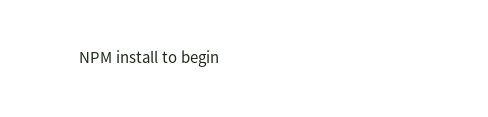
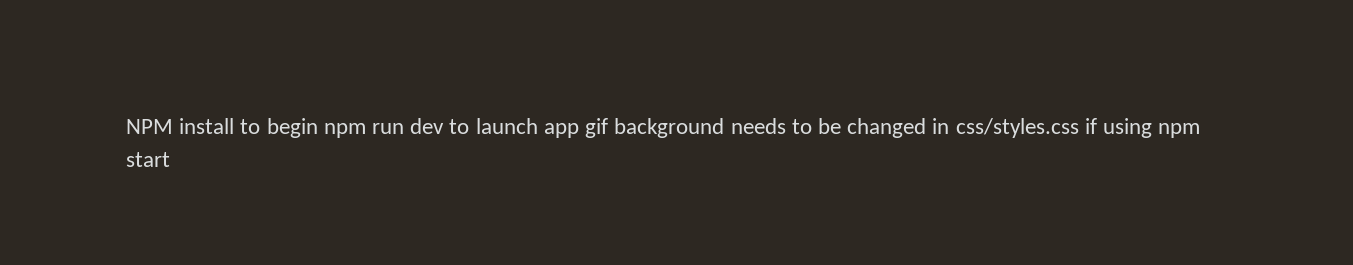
(220, 58) none -> [323,118,1201,138] [126,152,170,167] npm run dev to launch app gif background needs to be changed in css/styles.css if using npm start

